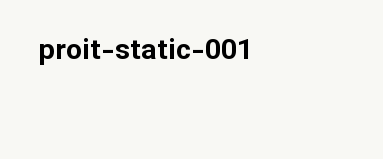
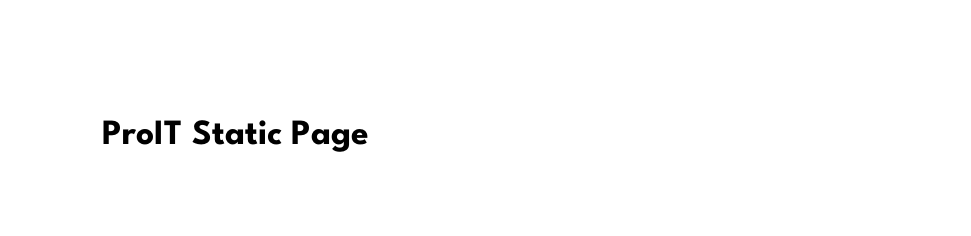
[38,38,253,65] proit-static-001 -> [102,120,370,152] ProIT Static Page

